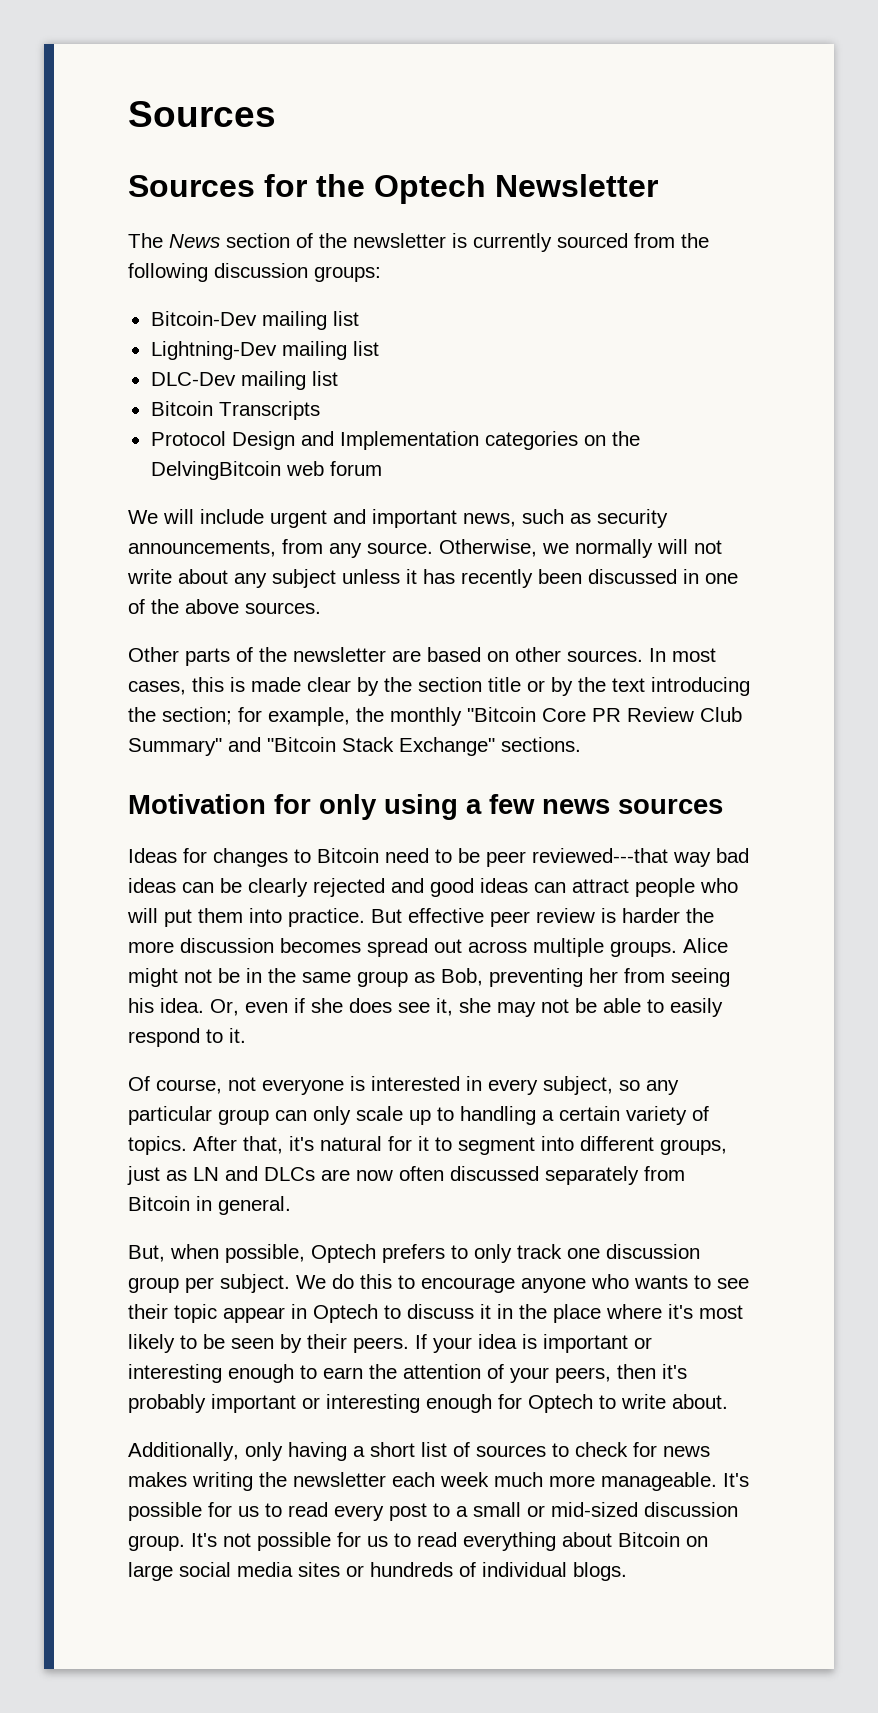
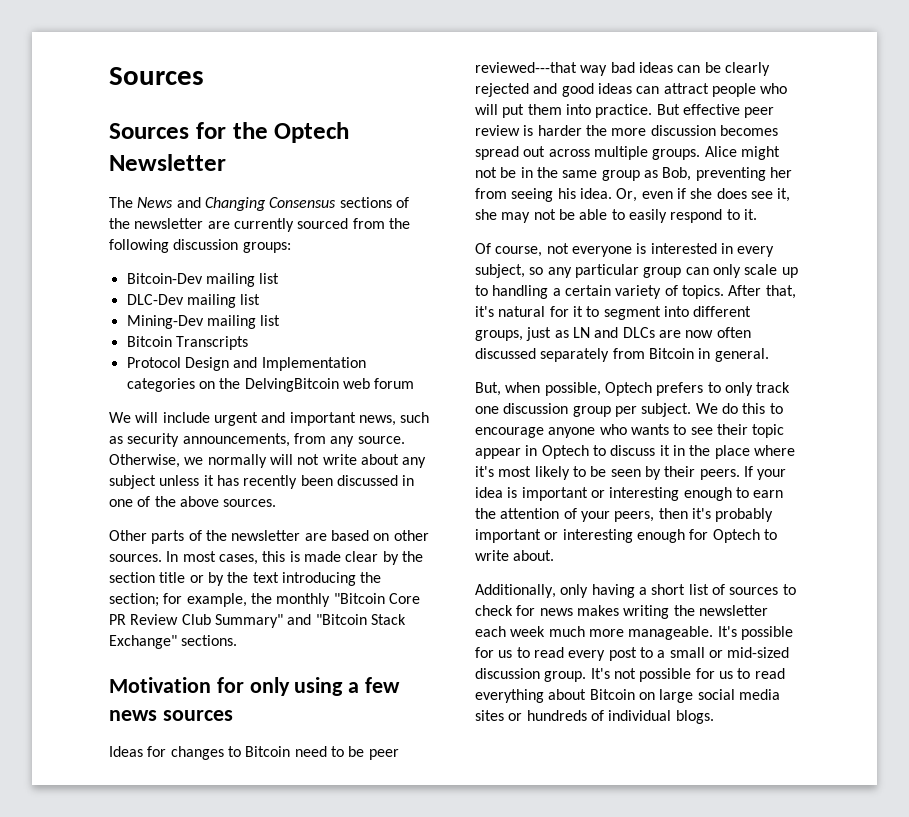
[226,233,467,248] section of the newsletter is -> [176,197,409,211] [109,218,230,229] and Changing Consensus sections of the newsletter are
[150,341,379,360] [150,372,236,386] Lightning-Dev mailing list // DLC-Dev -> [126,294,261,308] [126,315,204,329] DLC-Dev mailing list // Mining-Dev

